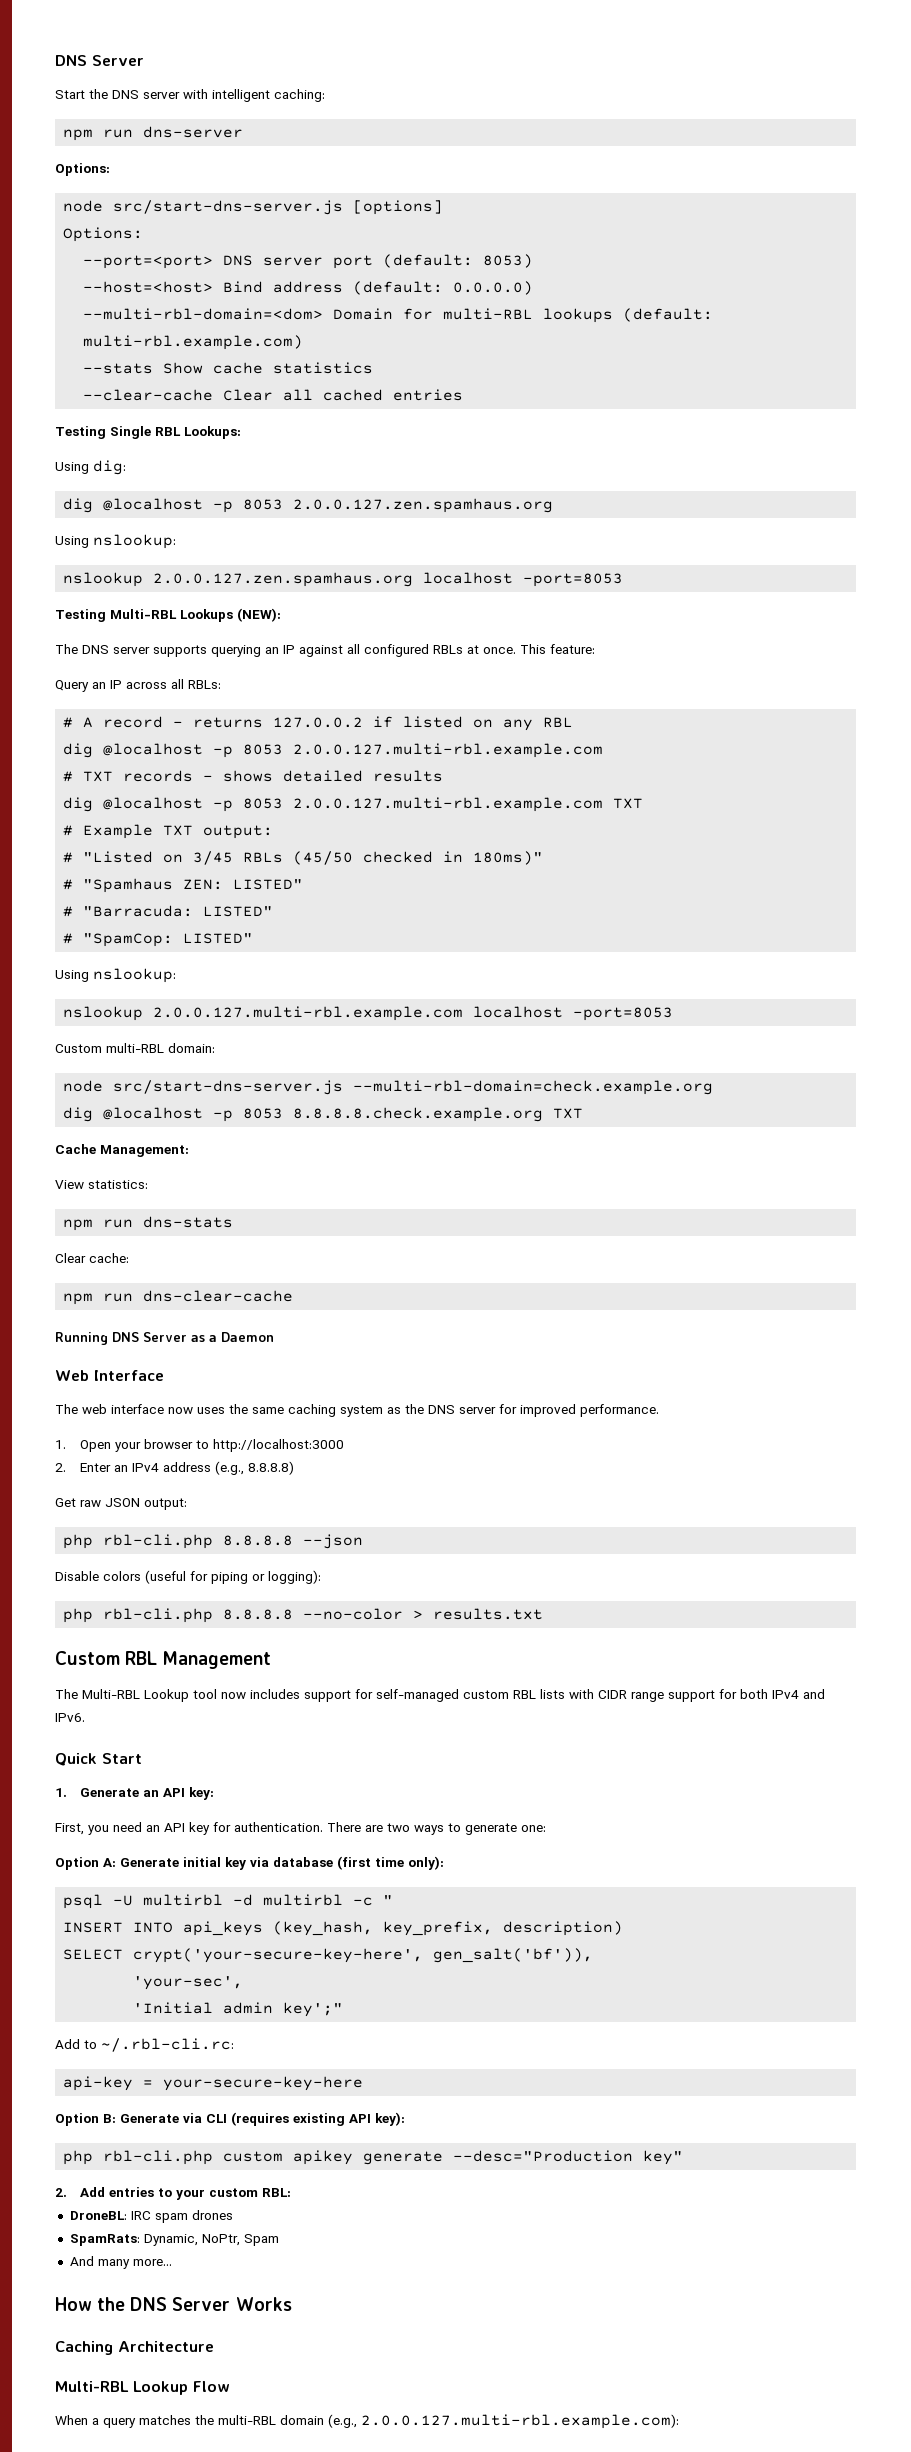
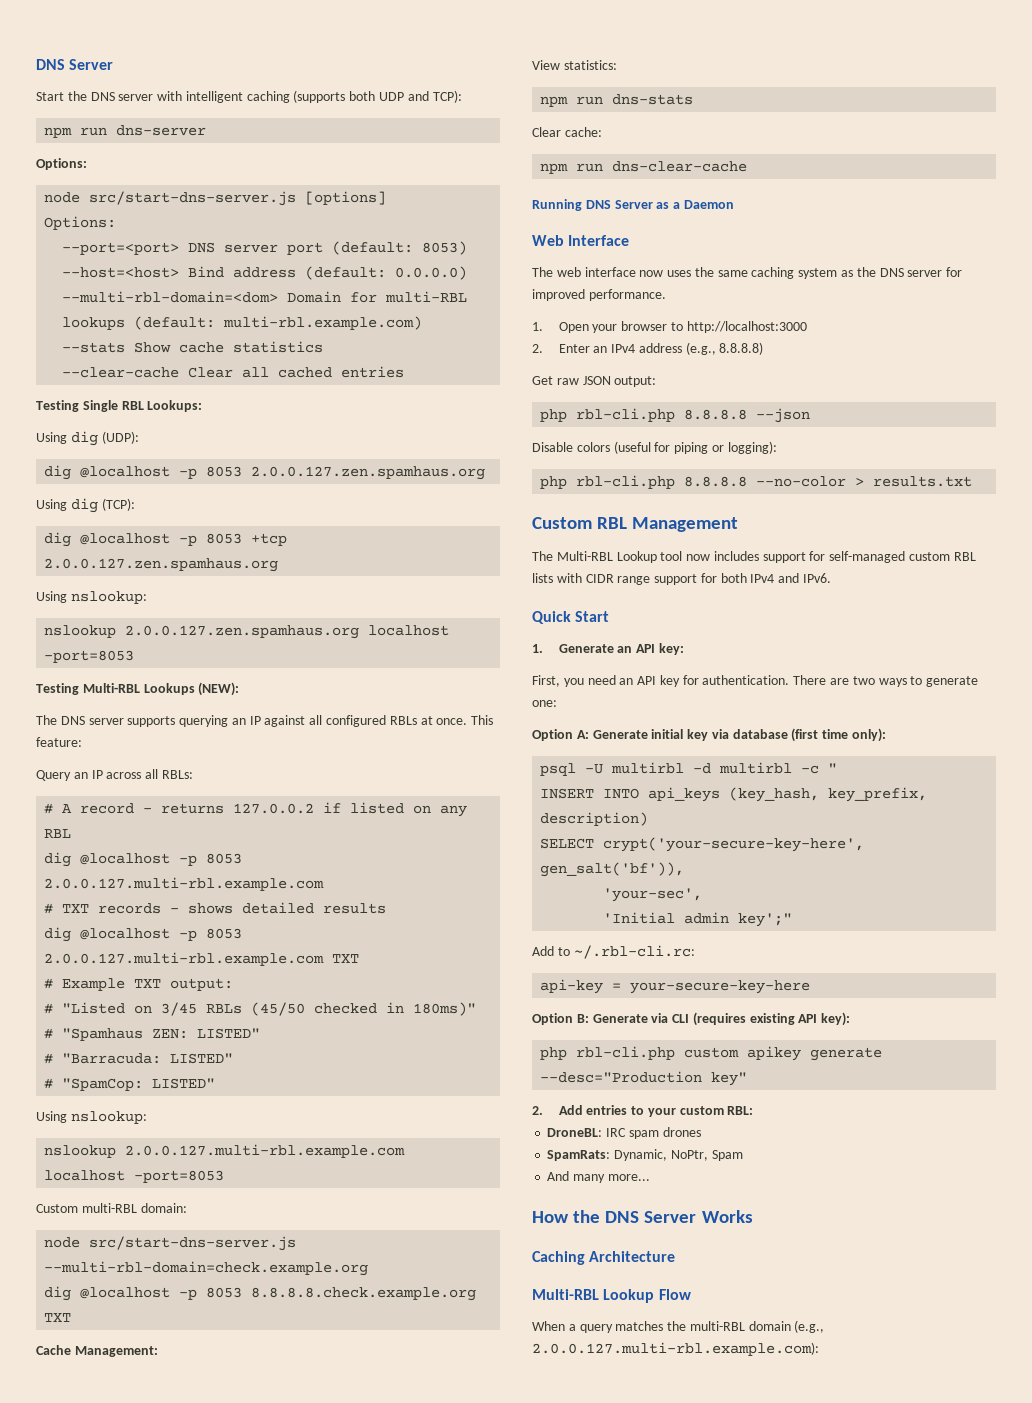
[274,89,325,102] caching: -> [246,90,462,103] caching (supports both UDP and TCP):
[93,460,126,475] dig: -> [70,431,139,446] dig (UDP):
(554, 505) none -> [36,498,135,513] [44,532,288,547] [44,558,279,572] // Using dig (TCP): // dig @localhost -p 8053 +tcp 2.0.0.127.zen.spamhaus.org

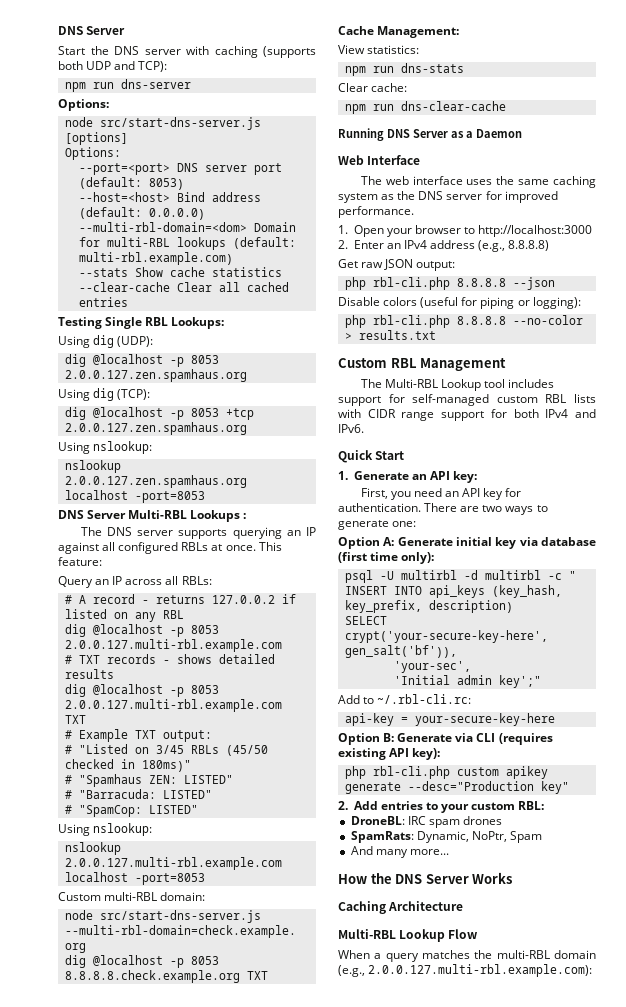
[185,91,243,103] intelligent -> (209, 50) none
[36,683,79,695] Testing -> [58,510,127,519] DNS Server
[198,682,240,696] (NEW): -> [243,513,247,519] :
[639,270,664,277] now -> (463, 180) none
[686,554,711,561] now -> (506, 383) none

